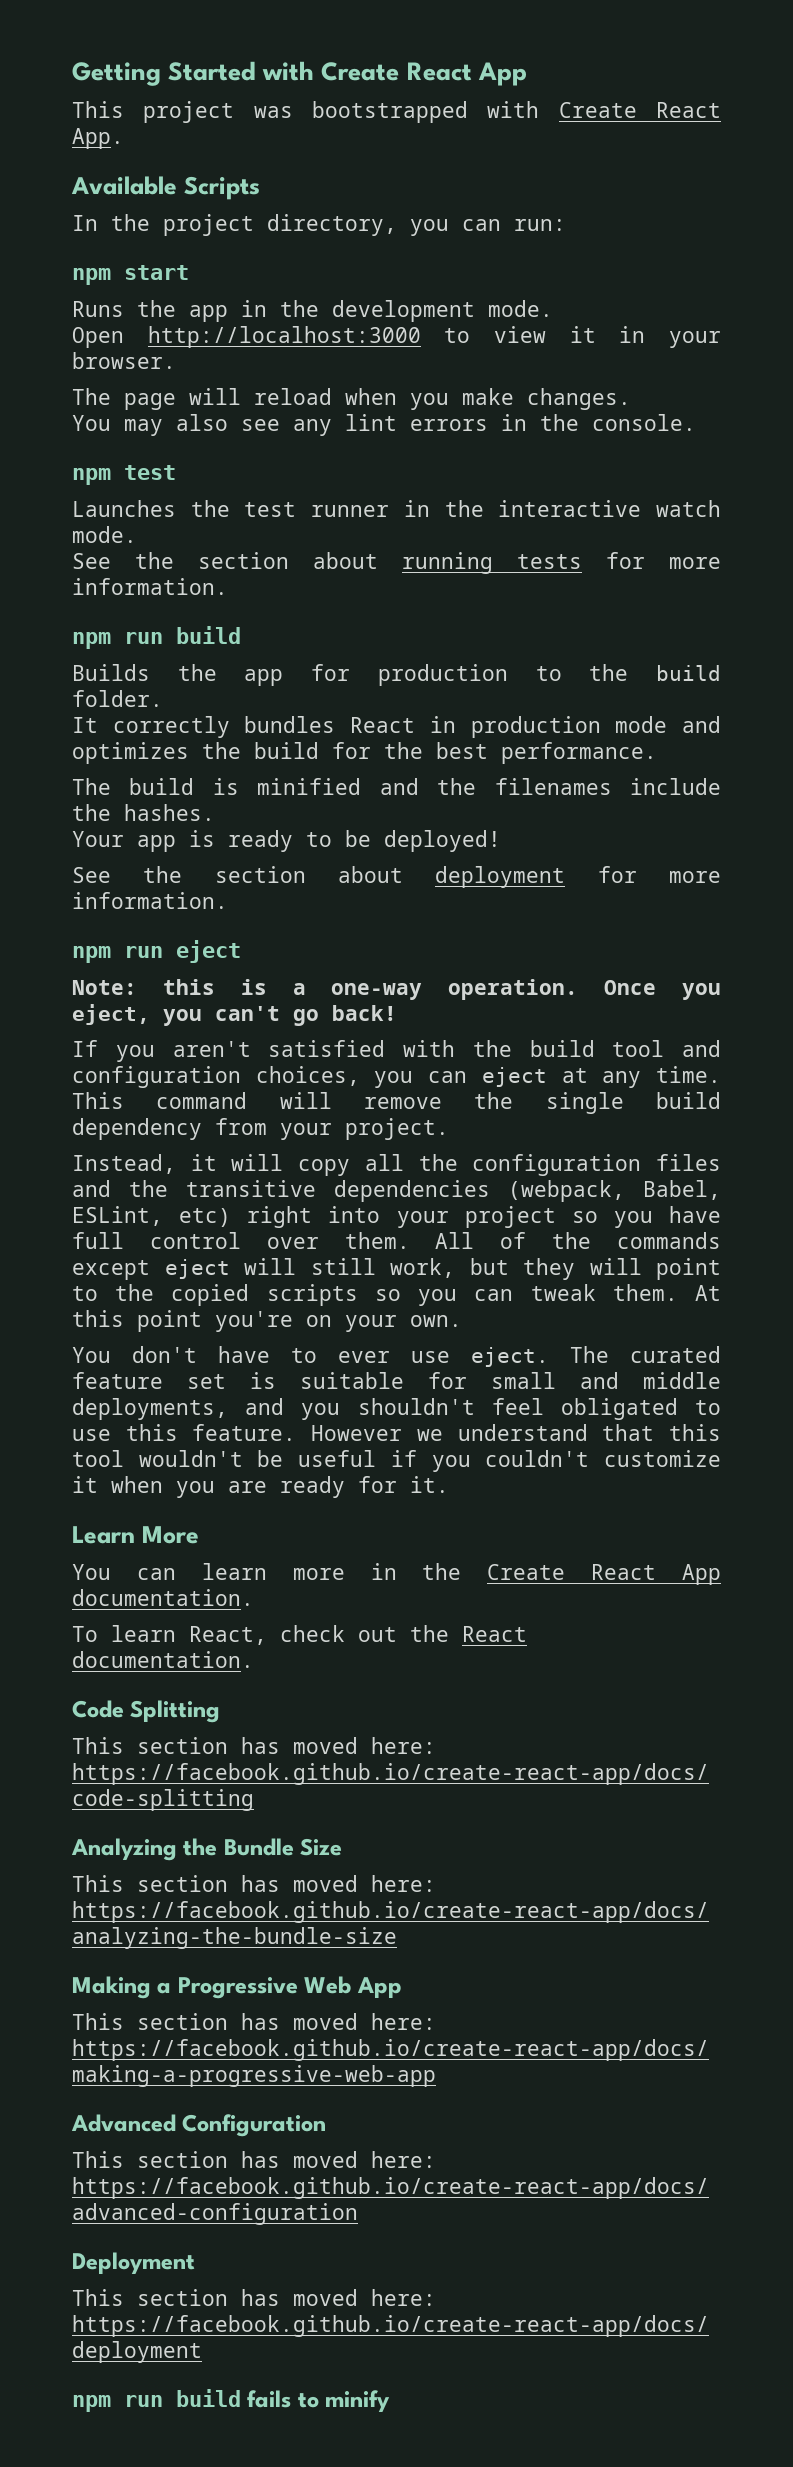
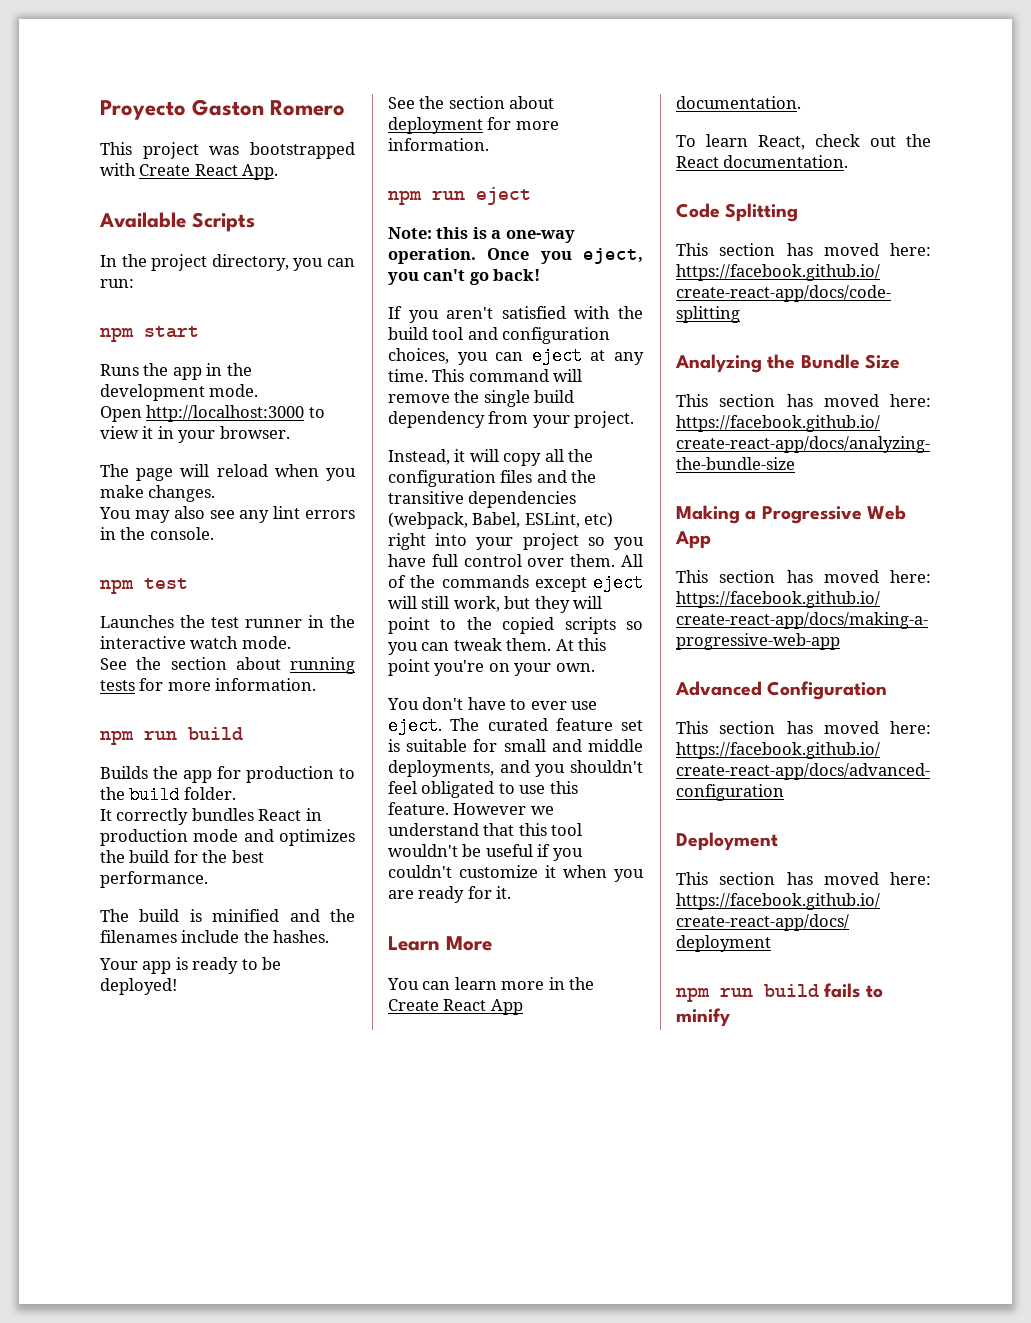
[72,61,527,86] Getting Started with Create React App -> [100,99,346,120] Proyecto Gaston Romero

